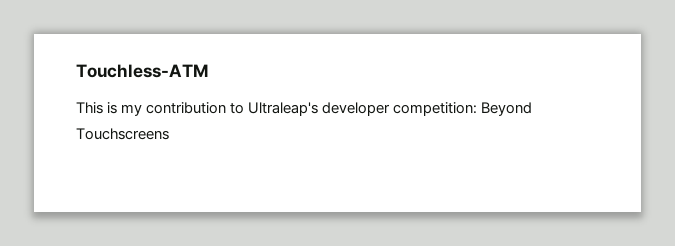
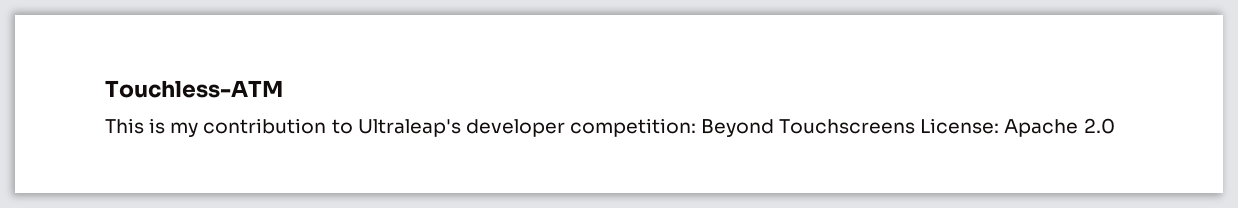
(169, 134) none -> [920,118,1115,137] License: Apache 2.0

